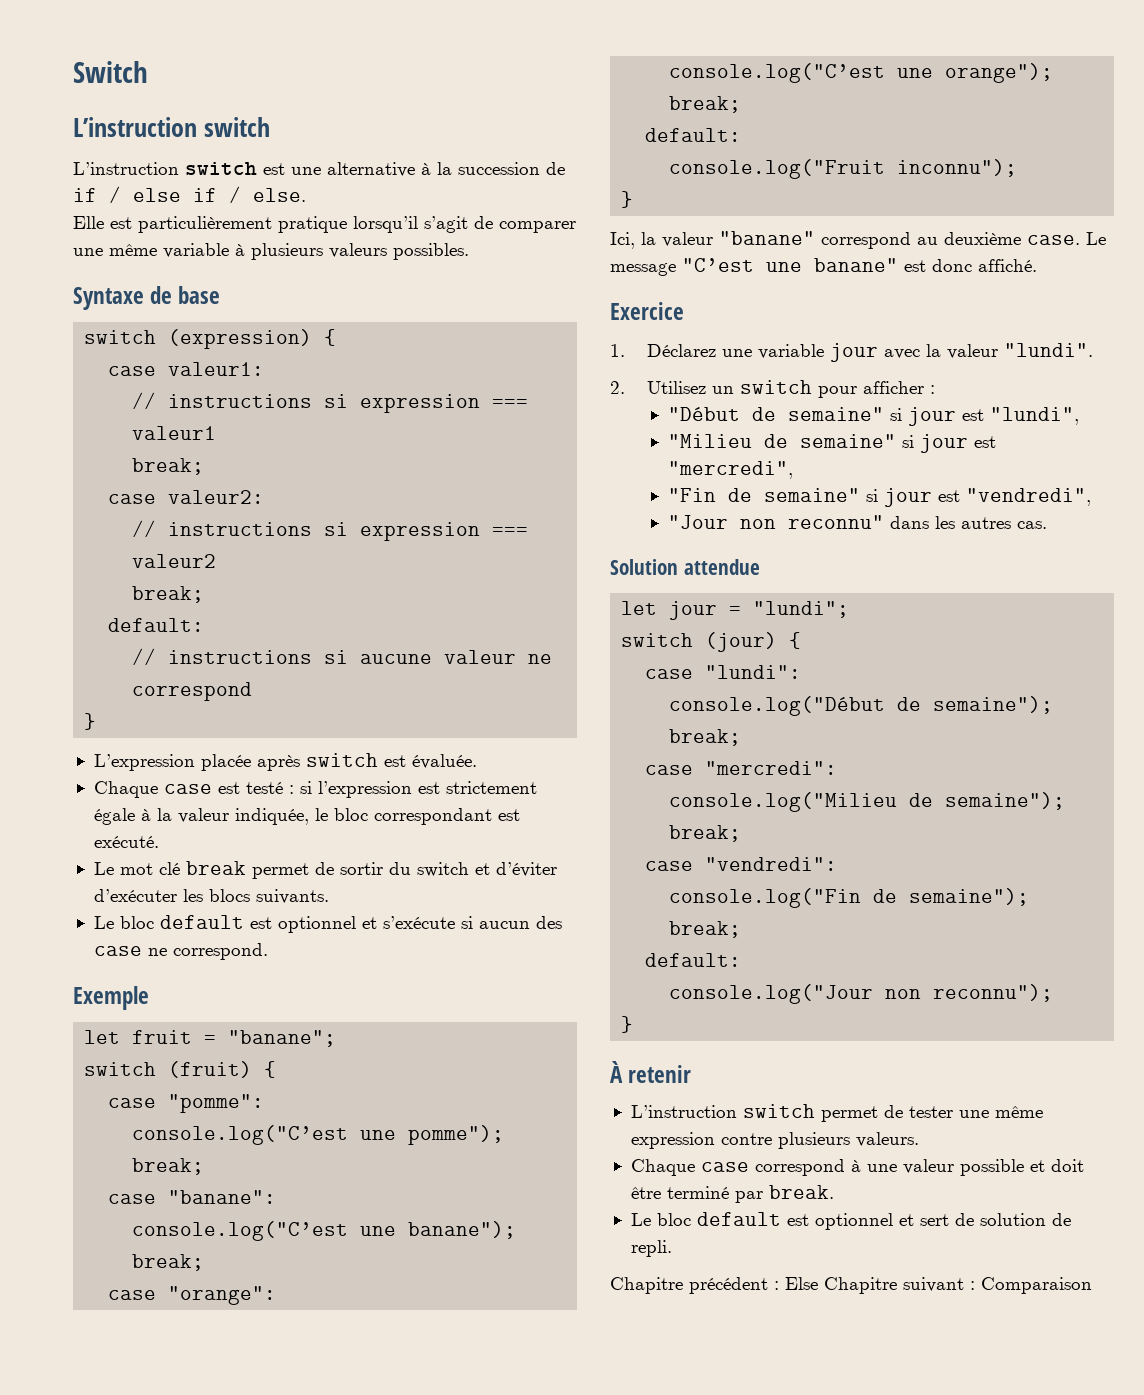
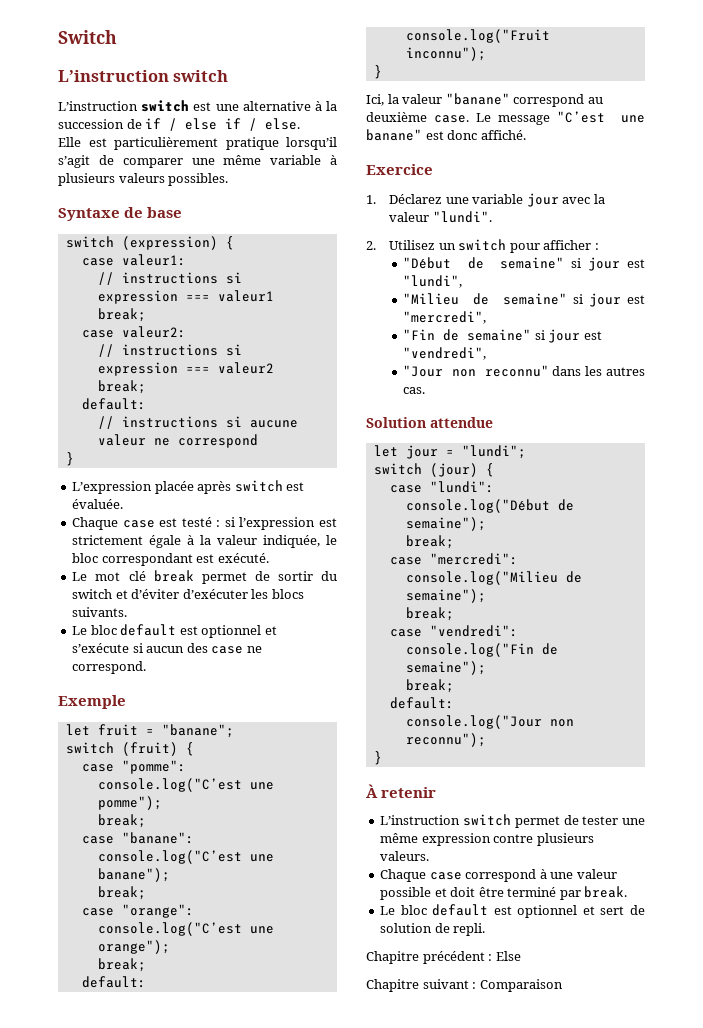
(818, 1283) none -> (521, 956) //

